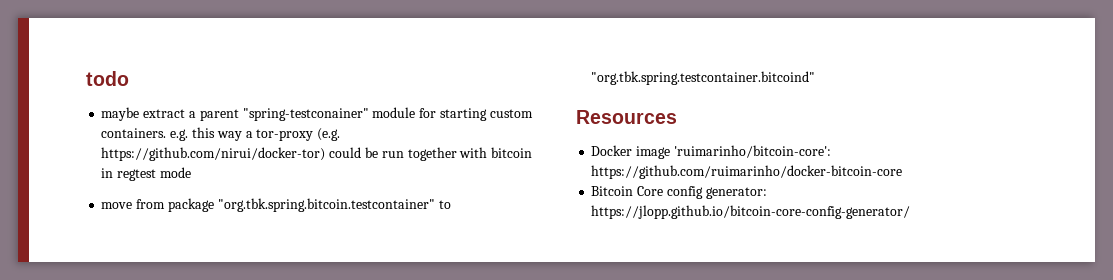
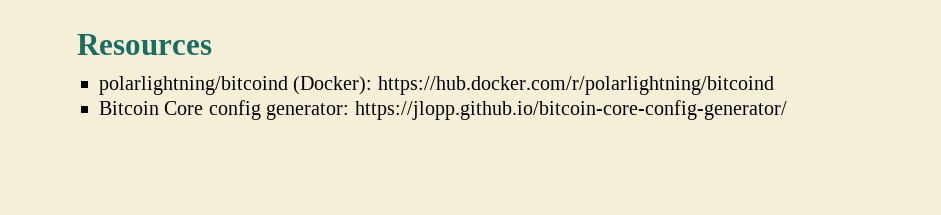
[86,71,129,86] [101,107,533,121] [101,127,341,141] [101,147,533,161] [101,167,191,181] [101,198,451,212] [591,71,816,85] [576,110,677,124] [591,145,831,159] [591,165,903,179] todo // maybe extract a parent "spring-testconainer" module for starting custom containers. e.g. this way a tor-proxy (e.g. https://github.com/nirui/docker-tor) could be run together with bitcoin in regtest mode // move from package "org.tbk.spring.bitcoin.testcontainer" to "org.tbk.spring.testcontainer.bitcoind" // Resources // Docker image 'ruimarinho/bitcoin-core': https://github.com/ruimarinho/docker-bitcoin-core -> [77,34,212,55] [99,76,774,95] Resources // polarlightning/bitcoind (Docker): https://hub.docker.com/r/polarlightning/bitcoind

